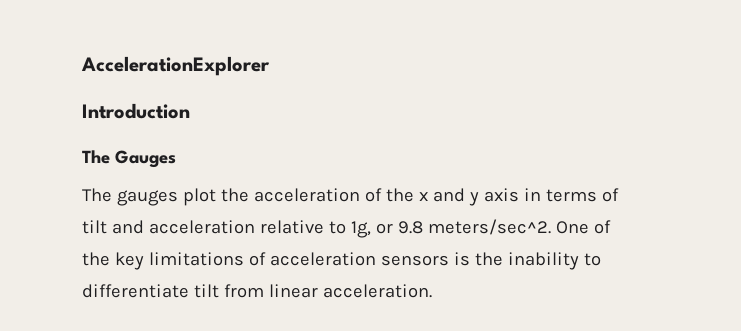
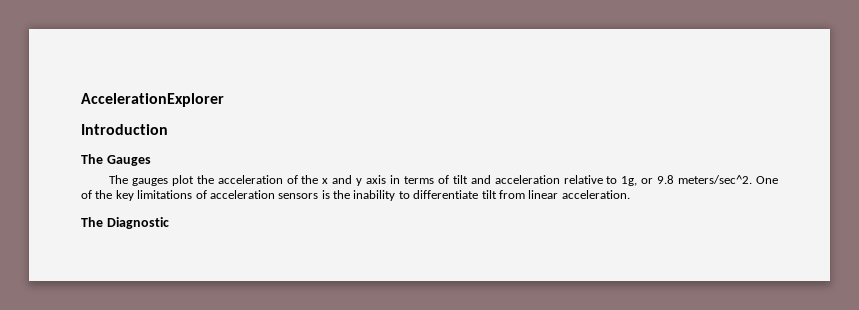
(432, 291) none -> [81,217,169,229] // The Diagnostic

